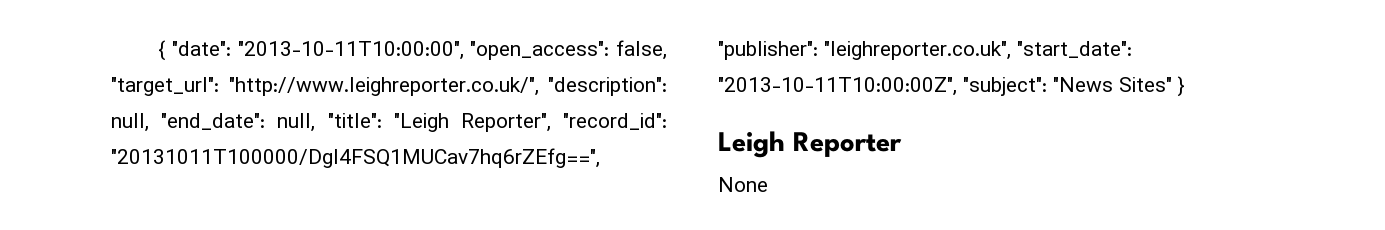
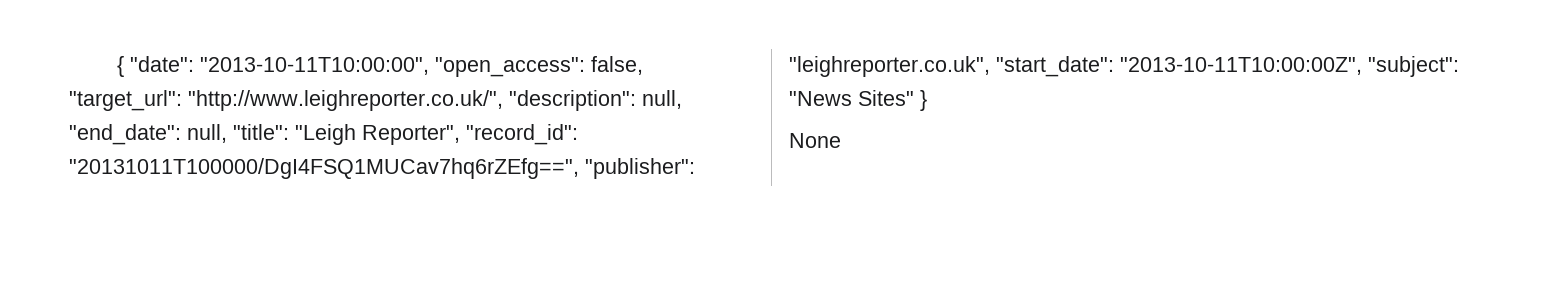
[718,131,902,158] // Leigh Reporter -> (927, 100) none

